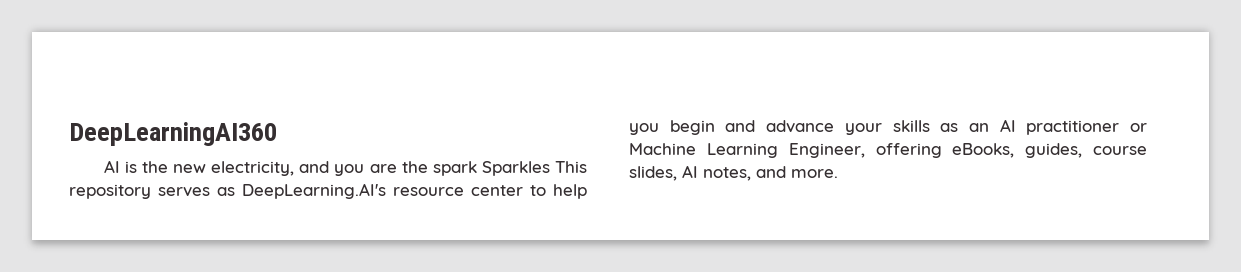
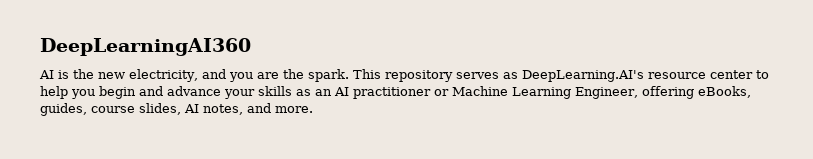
[432,161,550,176] spark Sparkles -> [307,69,349,82] spark.

